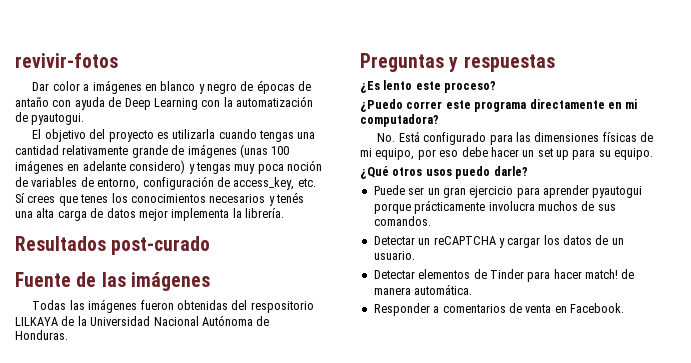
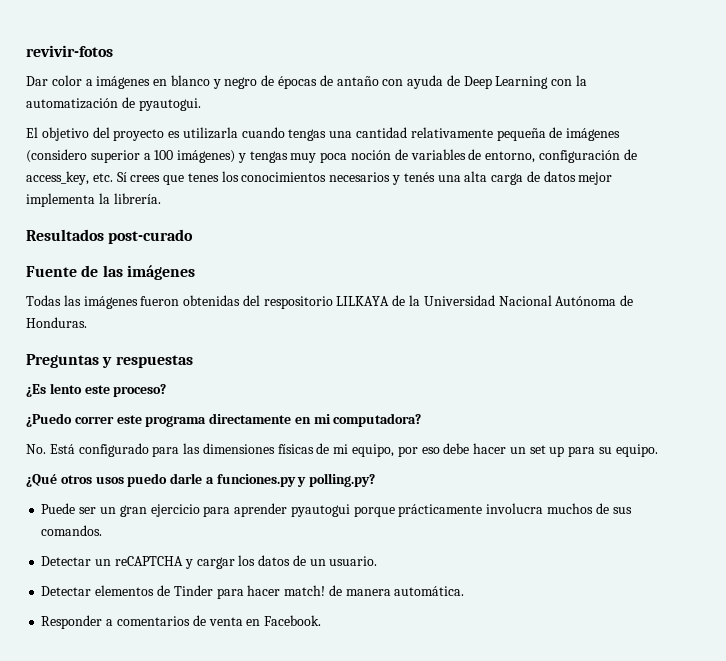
[131,145,168,158] grande -> [496,128,546,141] pequeña
[239,144,290,158] [15,160,186,174] (unas 100 imágenes en adelante considero) -> [26,149,236,163] (considero superior a 100 imágenes)
[493,166,528,176] darle? -> [170,473,376,487] darle a funciones.py y polling.py?

